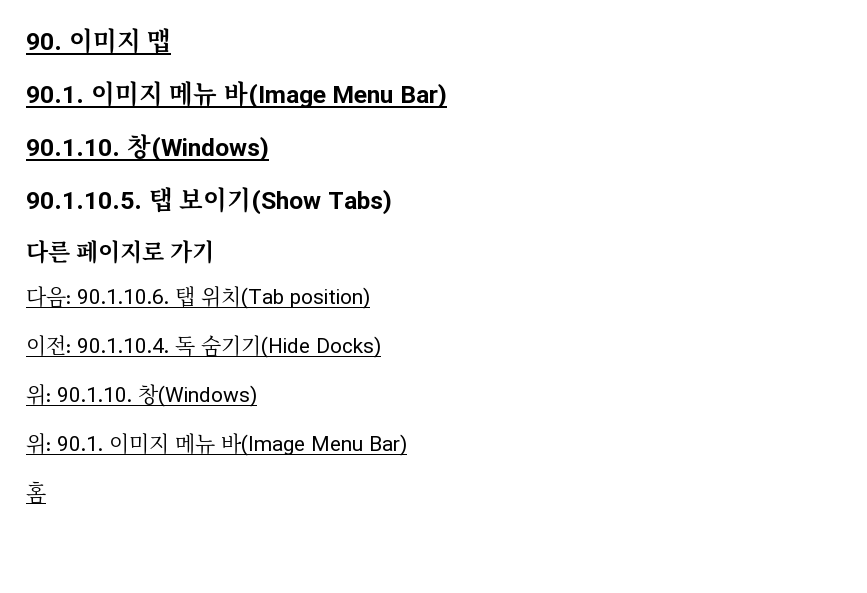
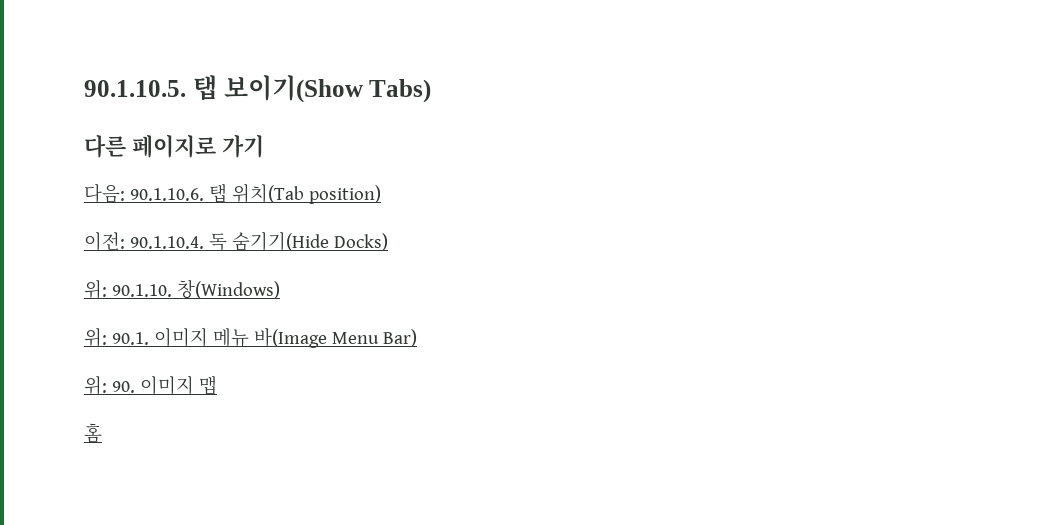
[26,28,172,54] [26,81,448,109] [26,134,269,162] 90. 이미지 맵 // 90.1. 이미지 메뉴 바(Image Menu Bar) // 90.1.10. 창(Windows) // -> (84, 88) none
(407, 445) none -> [84,375,217,395] // 위: 90. 이미지 맵

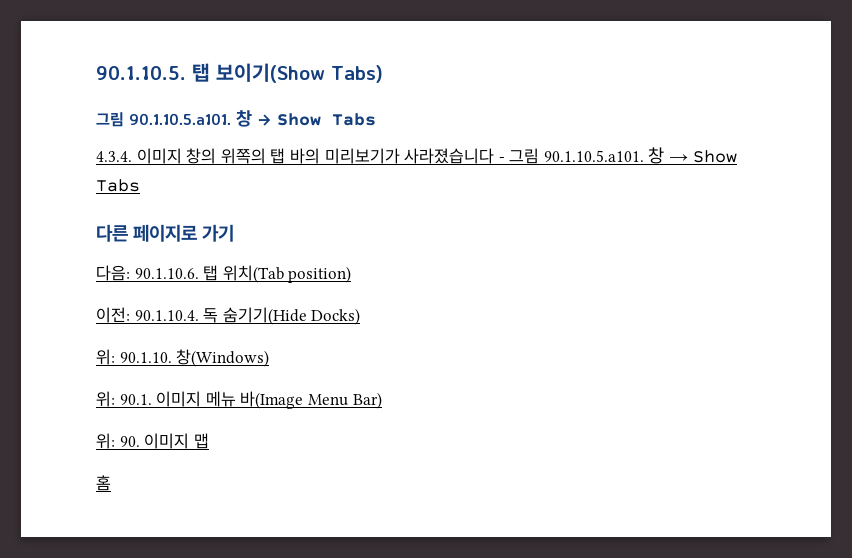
(432, 91) none -> [96,110,376,127] [96,147,737,164] [96,179,140,192] // 그림 90.1.10.5.a101. 창 → Show Tabs // 4.3.4. 이미지 창의 위쪽의 탭 바의 미리보기가 사라졌습니다 - 그림 90.1.10.5.a101. 창 → Show Tabs

